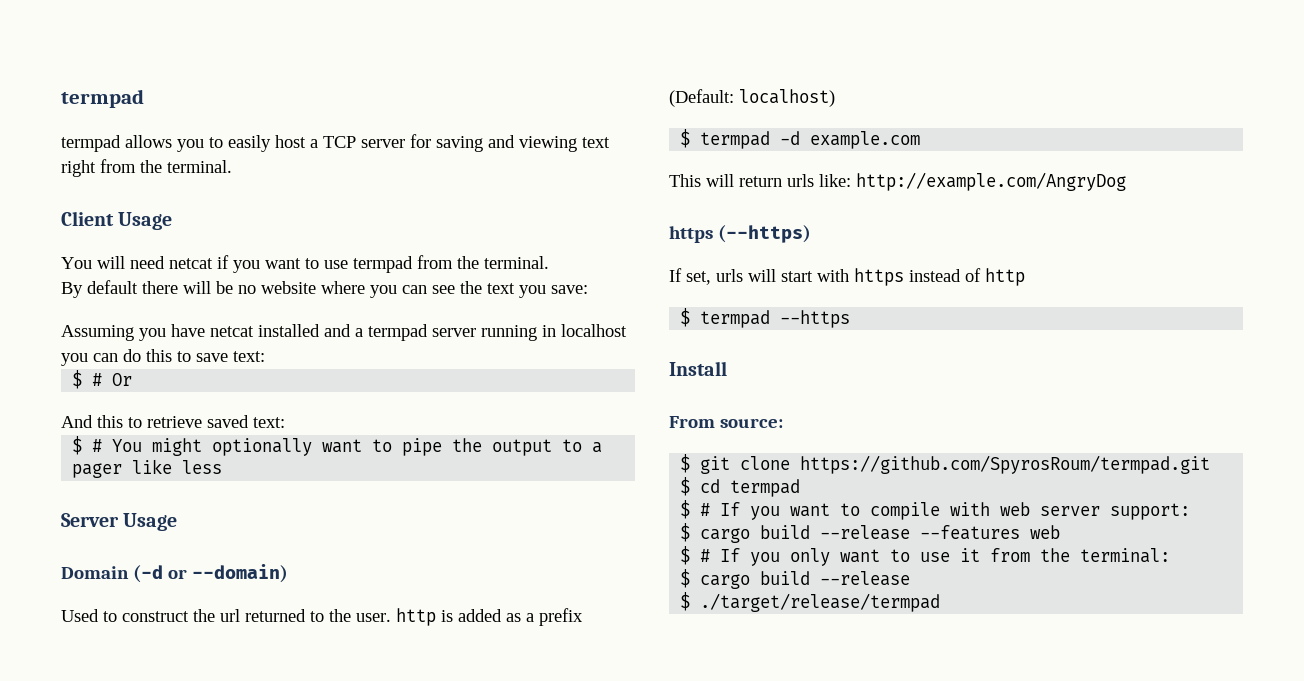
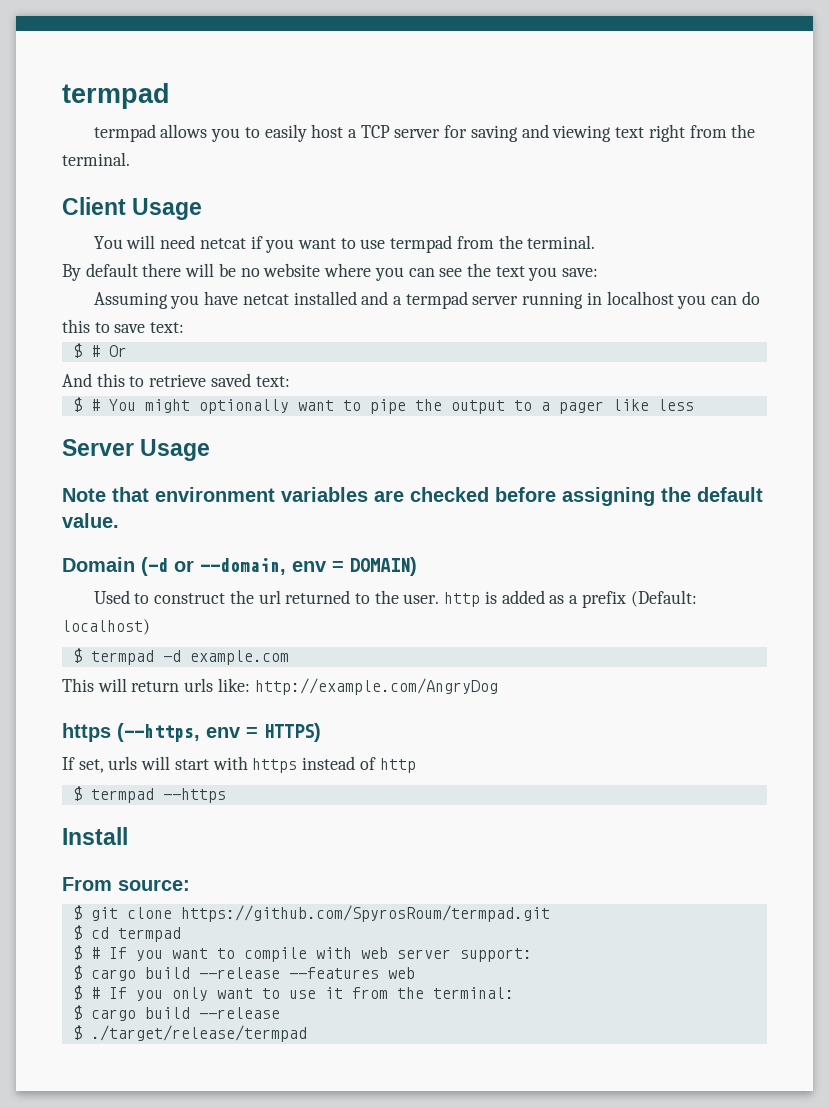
(178, 522) none -> [62,487,763,506] [62,513,119,528] // Note that environment variables are checked before assigning the default value.
[191,564,288,583] --domain) -> [200,557,417,576] --domain, env = DOMAIN)
[717,225,811,243] (--https) -> [117,723,321,742] (--https, env = HTTPS)

